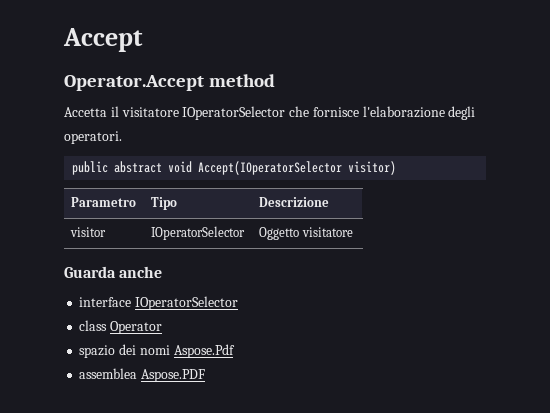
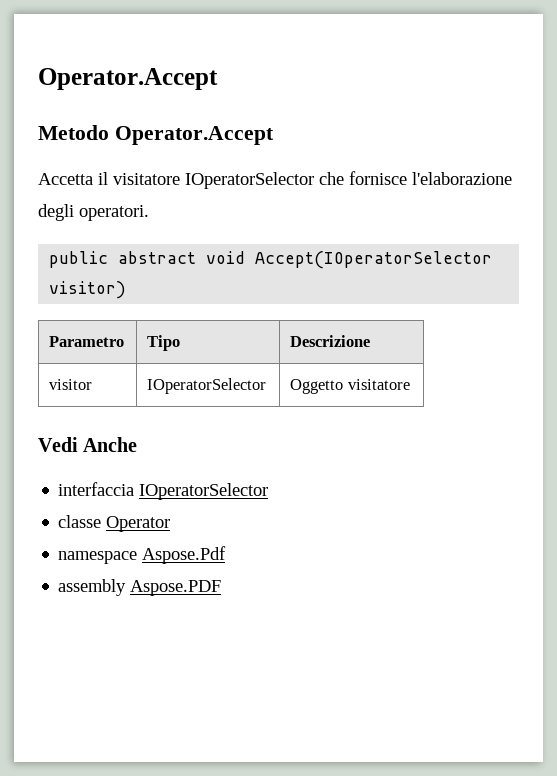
[63,28,143,52] [64,74,276,91] Accept // Operator.Accept method -> [38,68,218,90] [38,125,274,145] Operator.Accept // Metodo Operator.Accept
[64,266,163,278] [79,297,132,307] Guarda anche // interface -> [38,437,138,452] [58,482,135,496] Vedi Anche // interfaccia
[79,320,108,331] class -> [58,515,102,528] classe
[79,344,170,358] spazio dei nomi -> [58,551,138,564] namespace
[79,368,138,379] assemblea -> [58,579,127,596] assembly

